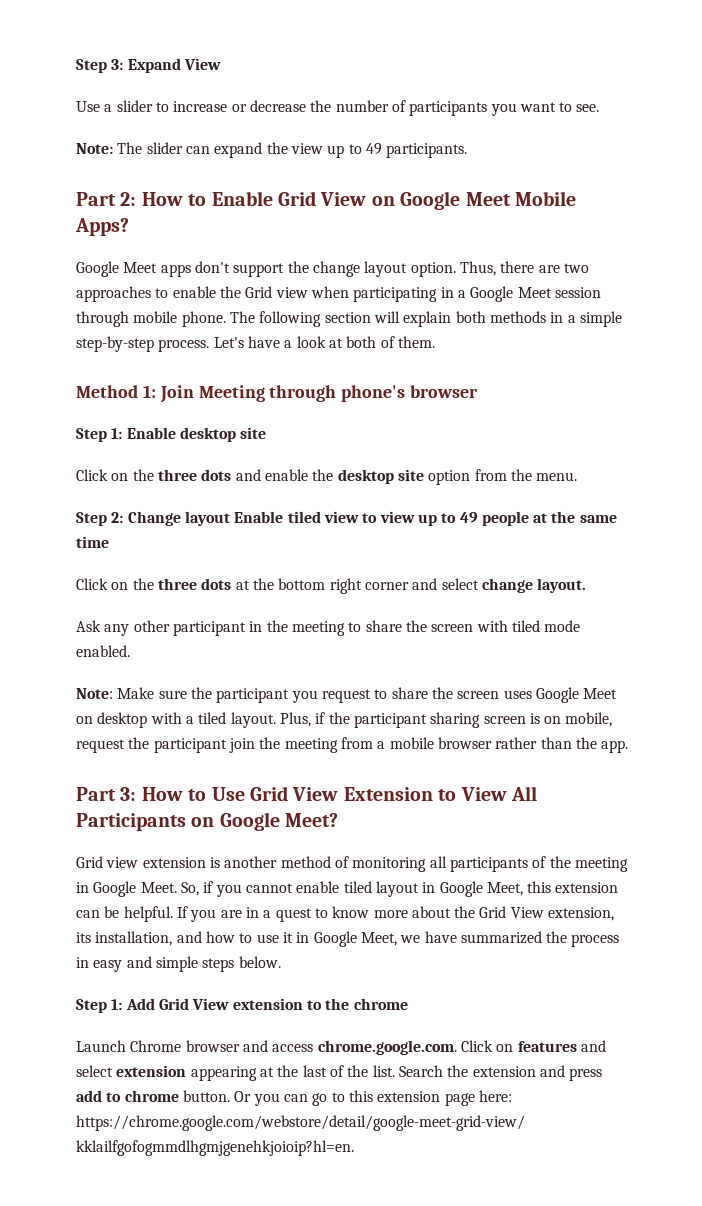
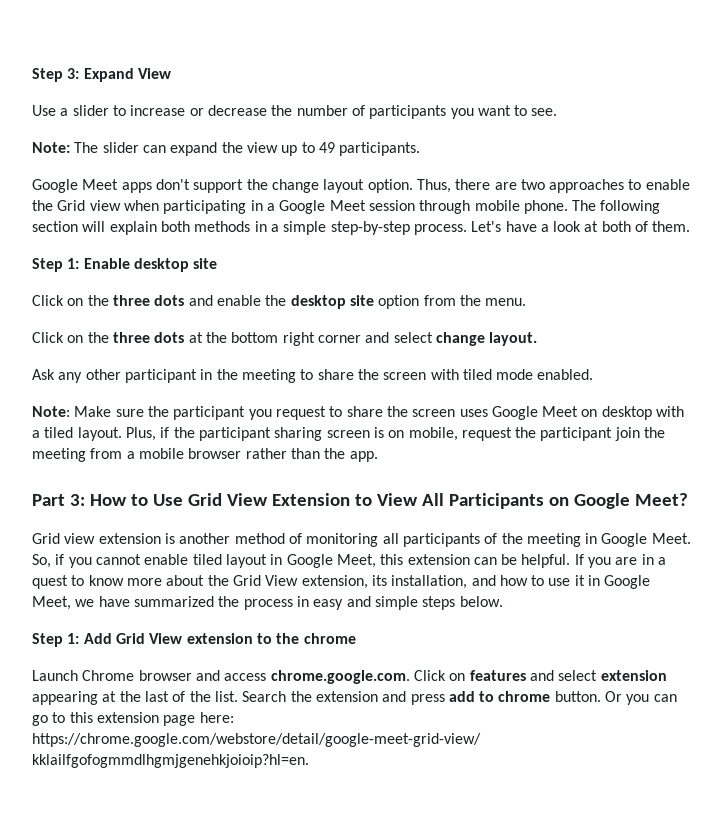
[76,191,576,210] [75,218,129,236] // Part 2: How to Enable Grid View on Google Meet Mobile Apps? -> (421, 149) none
[76,385,479,403] // Method 1: Join Meeting through phone's browser -> (691, 226) none
[76,511,617,526] [76,536,109,548] // Step 2: Change layout Enable tiled view to view up to 49 people at the same time -> (527, 302) none

